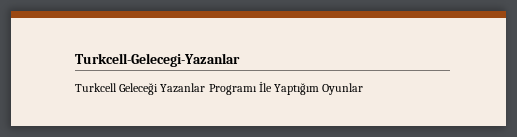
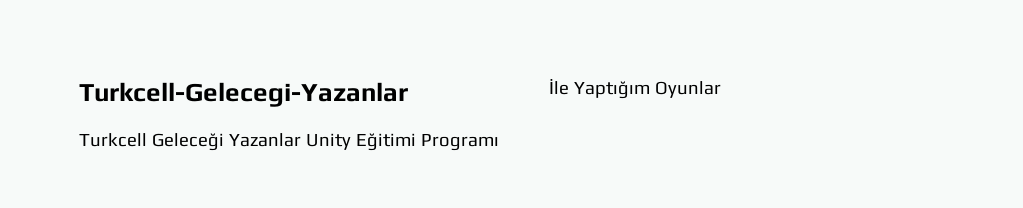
(206, 88) none -> [305,133,416,151] Unity Eğitimi

